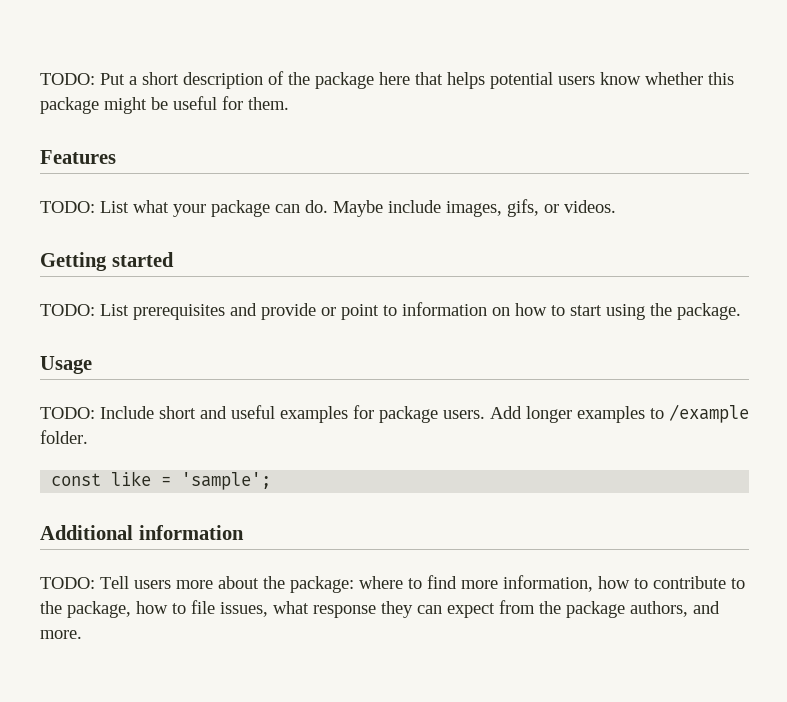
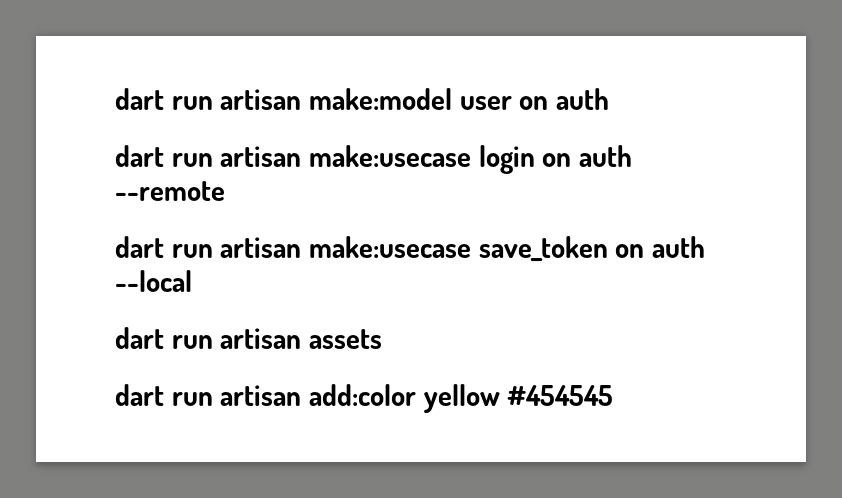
[40,71,734,89] [40,96,289,114] [40,150,116,164] [40,199,616,217] [40,252,174,271] [40,302,741,320] [40,356,92,374] [40,404,749,423] [40,430,88,444] [51,471,272,490] [40,525,244,540] [40,575,745,593] [40,600,720,618] [40,630,82,639] TODO: Put a short description of the package here that helps potential users know whether this package might be useful for them. // Features // TODO: List what your package can do. Maybe include images, gifs, or videos. // Getting started // TODO: List prerequisites and provide or point to information on how to start using the package. // Usage // TODO: Include short and useful examples for package users. Add longer examples to /example folder. // const like = 'sample'; // Additional information // TODO: Tell users more about the package: where to find more information, how to contribute to the package, how to file issues, what response they can expect from the package authors, and more. -> [115,88,610,110] [115,145,633,174] [115,181,225,201] [115,236,706,262] [115,270,192,292] [115,327,383,349] [115,384,614,413] dart run artisan make:model user on auth // dart run artisan make:usecase login on auth --remote // dart run artisan make:usecase save_token on auth --local // dart run artisan assets // dart run artisan add:color yellow #454545

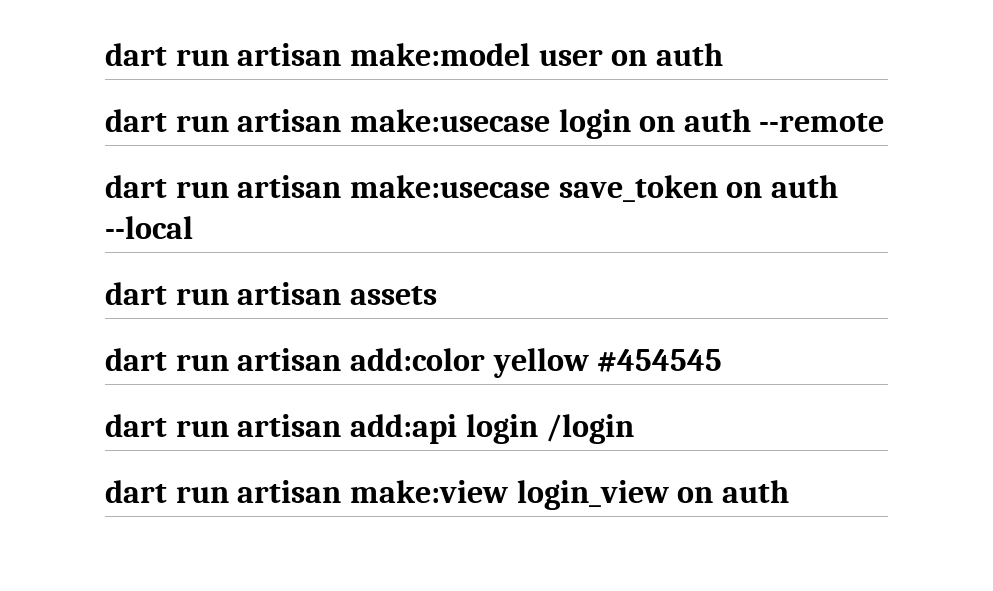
(614, 395) none -> [105,414,635,444] [105,480,789,510] // dart run artisan add:api login /login // dart run artisan make:view login_view on auth

